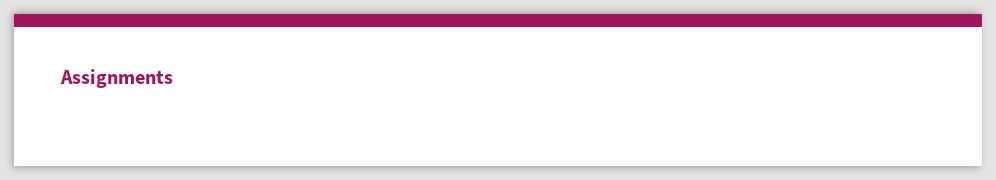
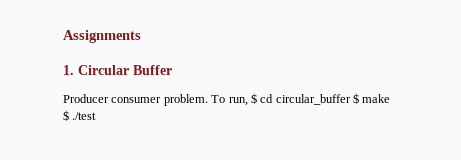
(173, 78) none -> [63,65,172,75] [63,93,391,106] [63,110,97,121] // 1. Circular Buffer // Producer consumer problem. To run, $ cd circular_buffer $ make $ ./test

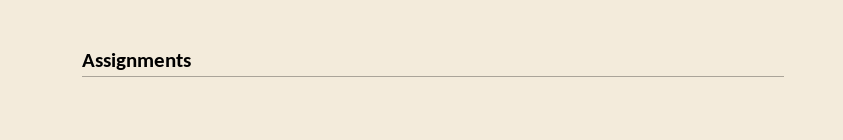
[63,65,172,75] [63,93,391,106] [63,110,97,121] // 1. Circular Buffer // Producer consumer problem. To run, $ cd circular_buffer $ make $ ./test -> (191, 61) none

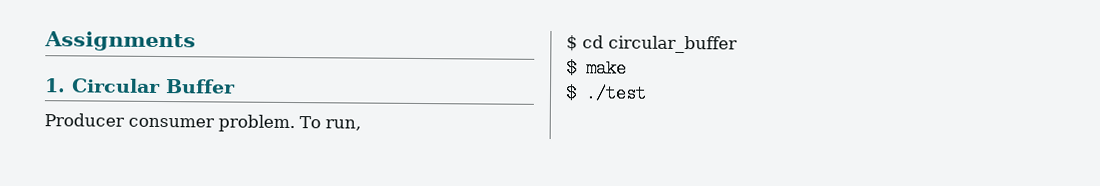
(191, 61) none -> [44,78,236,94] [44,113,361,133] [566,35,738,54] [566,59,627,78] [565,84,647,103] // 1. Circular Buffer // Producer consumer problem. To run, // $ cd circular_buffer // $ make // $ ./test

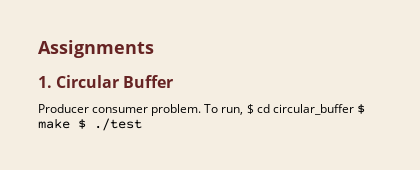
(361, 125) // -> (244, 111) none
(738, 44) // -> (354, 109) none
(627, 68) // -> (70, 123) none

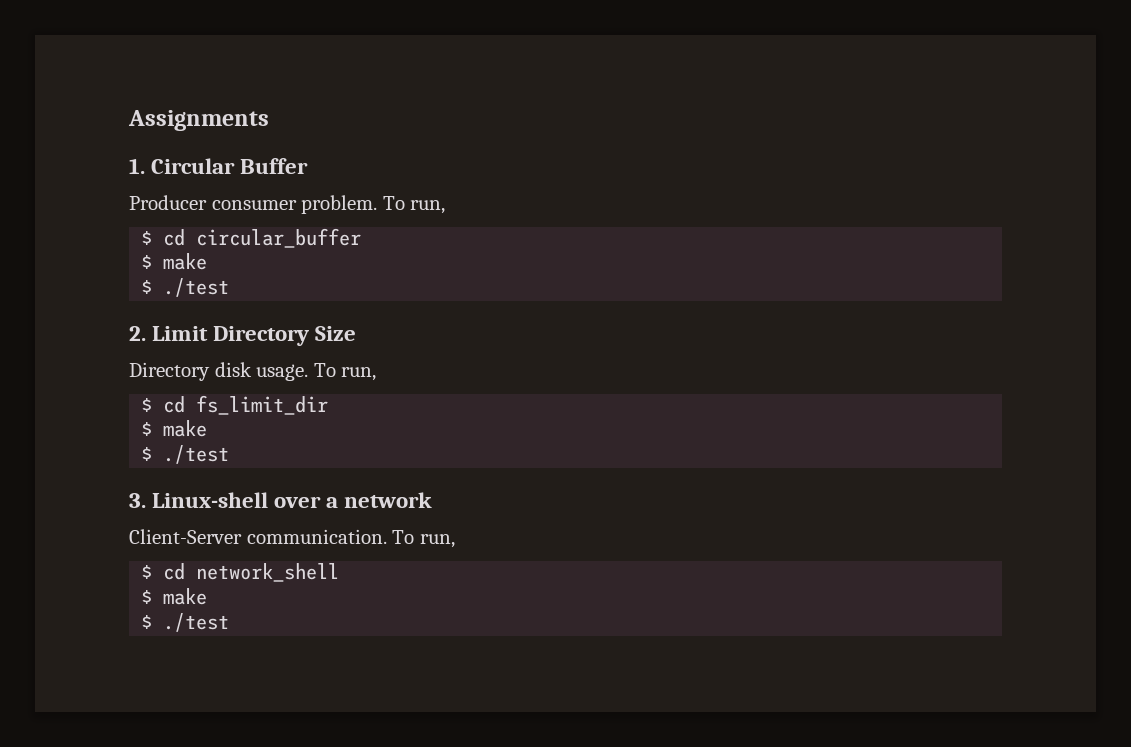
(244, 111) none -> (446, 207) //
[356,104,365,114] [38,118,142,131] $ make $ ./test -> [141,253,208,270] [141,278,230,297] [129,326,357,346] [129,362,377,381] [141,395,329,415] [141,420,208,437] [141,445,230,464] [129,492,433,508] [129,529,455,548] [141,563,340,582] [141,588,208,605] [141,613,230,632] // $ make // $ ./test // 2. Limit Directory Size // Directory disk usage. To run, // $ cd fs_limit_dir // $ make // $ ./test // 3. Linux-shell over a network // Client-Server communication. To run, // $ cd network_shell // $ make // $ ./test

